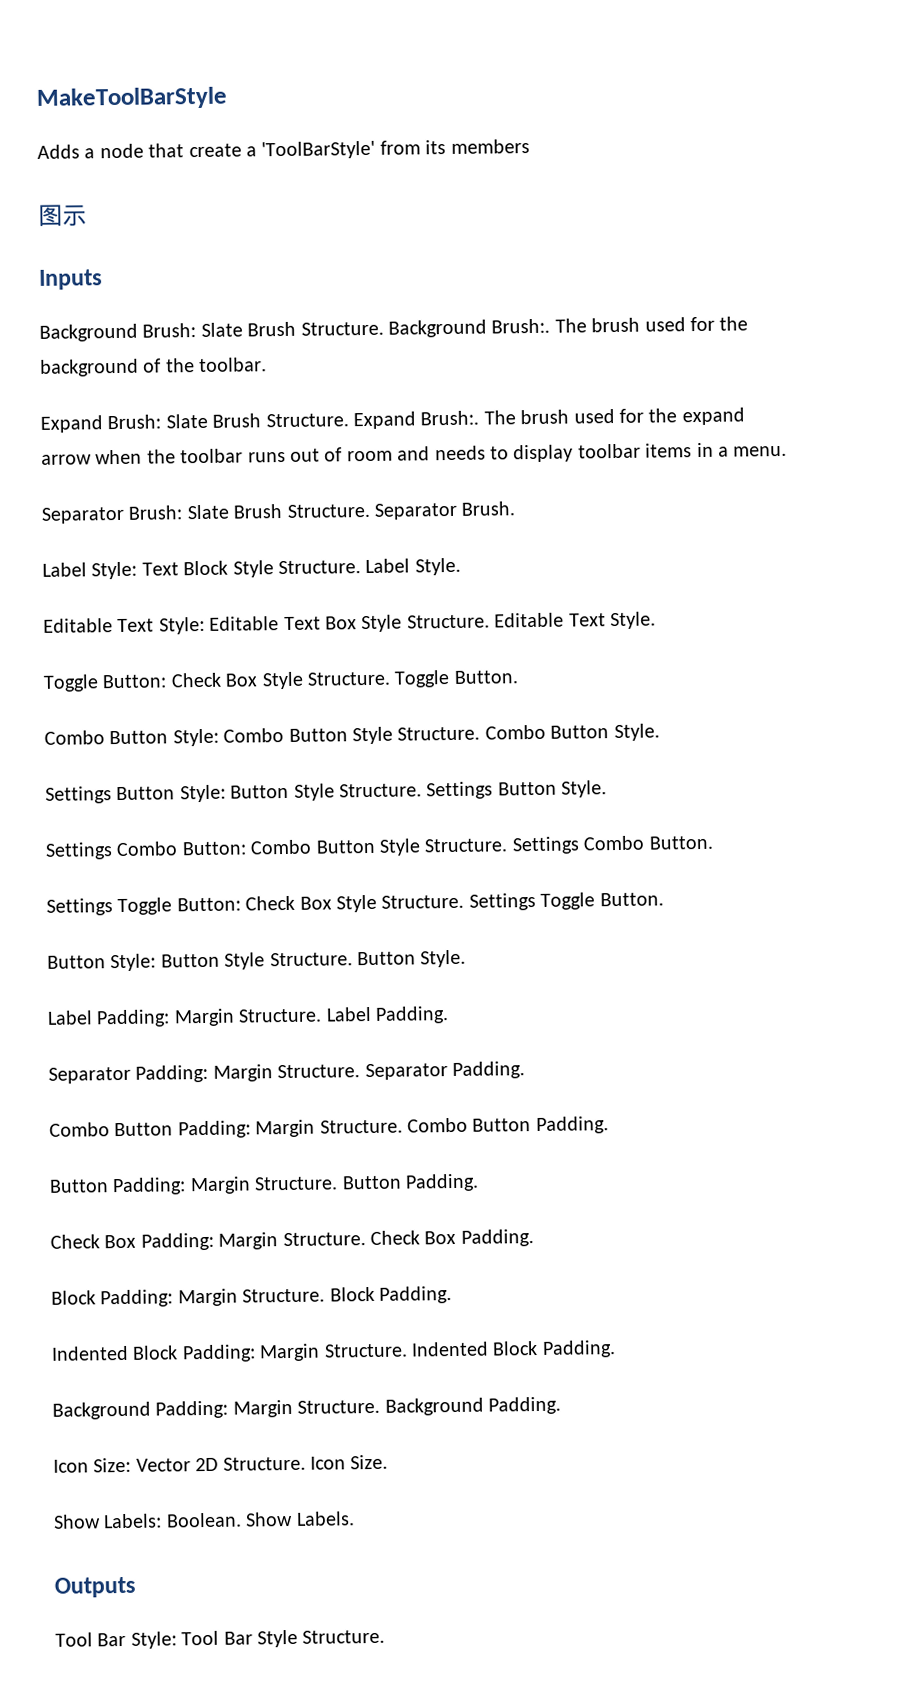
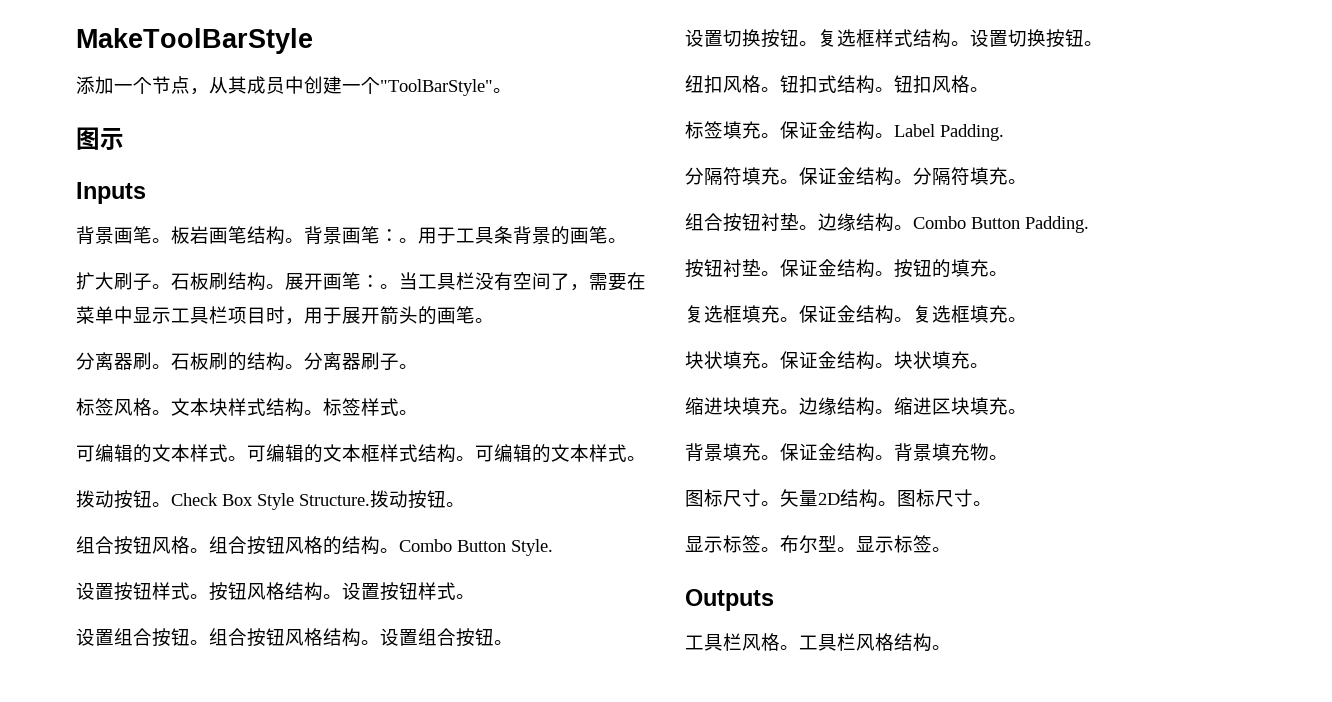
[37,139,530,160] [38,204,87,227] [38,269,103,290] [39,316,749,342] [40,357,268,377] [40,407,745,433] [41,442,788,465] [41,501,516,524] [42,557,461,580] [43,611,656,635] [43,670,518,692] [44,723,660,747] [45,780,608,804] [45,835,713,860] [46,892,664,916] [47,949,467,972] [47,1006,449,1028] [48,1061,525,1084] [49,1116,609,1139] [49,1173,479,1196] [50,1229,534,1251] [51,1286,452,1308] [51,1340,616,1363] [52,1396,561,1420] [53,1454,389,1473] [53,1511,355,1529] [54,1576,136,1598] [55,1629,386,1649] Adds a node that create a 'ToolBarStyle' from its members // 图示 // Inputs // Background Brush: Slate Brush Structure. Background Brush:. The brush used for the background of the toolbar. // Expand Brush: Slate Brush Structure. Expand Brush:. The brush used for the expand arrow when the toolbar runs out of room and needs to display toolbar items in a menu. // Separator Brush: Slate Brush Structure. Separator Brush. // Label Style: Text Block Style Structure. Label Style. // Editable Text Style: Editable Text Box Style Structure. Editable Text Style. // Toggle Button: Check Box Style Structure. Toggle Button. // Combo Button Style: Combo Button Style Structure. Combo Button Style. // Settings Button Style: Button Style Structure. Settings Button Style. // Settings Combo Button: Combo Button Style Structure. Settings Combo Button. // Settings Toggle Button: Check Box Style Structure. Settings Toggle Button. // Button Style: Button Style Structure. Button Style. // Label Padding: Margin Structure. Label Padding. // Separator Padding: Margin Structure. Separator Padding. // Combo Button Padding: Margin Structure. Combo Button Padding. // Button Padding: Margin Structure. Button Padding. // Check Box Padding: Margin Structure. Check Box Padding. // Block Padding: Margin Structure. Block Padding. // Indented Block Padding: Margin Structure. Indented Block Padding. // Background Padding: Margin Structure. Background Padding. // Icon Size: Vector 2D Structure. Icon Size. // Show Labels: Boolean. Show Labels. // Outputs // Tool Bar Style: Tool Bar Style Structure. -> [76,76,512,96] [76,127,124,150] [76,182,146,204] [76,226,627,245] [76,272,646,291] [76,306,494,325] [76,352,418,371] [76,398,418,417] [76,444,646,463] [76,490,465,510] [76,536,553,556] [76,582,475,601] [76,628,513,647] [685,29,1103,48] [685,75,989,94] [685,121,1004,141] [685,167,1027,186] [685,213,1089,233] [685,259,1008,278] [685,305,1027,324] [685,351,989,370] [685,397,1027,416] [685,443,1008,462] [685,489,992,508] [685,535,951,553] [685,589,774,611] [685,633,951,652] 添加一个节点，从其成员中创建一个"ToolBarStyle"。 // 图示 // Inputs // 背景画笔。板岩画笔结构。背景画笔：。用于工具条背景的画笔。 // 扩大刷子。石板刷结构。展开画笔：。当工具栏没有空间了，需要在菜单中显示工具栏项目时，用于展开箭头的画笔。 // 分离器刷。石板刷的结构。分离器刷子。 // 标签风格。文本块样式结构。标签样式。 // 可编辑的文本样式。可编辑的文本框样式结构。可编辑的文本样式。 // 拨动按钮。Check Box Style Structure.拨动按钮。 // 组合按钮风格。组合按钮风格的结构。Combo Button Style. // 设置按钮样式。按钮风格结构。设置按钮样式。 // 设置组合按钮。组合按钮风格结构。设置组合按钮。 // 设置切换按钮。复选框样式结构。设置切换按钮。 // 纽扣风格。钮扣式结构。钮扣风格。 // 标签填充。保证金结构。Label Padding. // 分隔符填充。保证金结构。分隔符填充。 // 组合按钮衬垫。边缘结构。Combo Button Padding. // 按钮衬垫。保证金结构。按钮的填充。 // 复选框填充。保证金结构。复选框填充。 // 块状填充。保证金结构。块状填充。 // 缩进块填充。边缘结构。缩进区块填充。 // 背景填充。保证金结构。背景填充物。 // 图标尺寸。矢量2D结构。图标尺寸。 // 显示标签。布尔型。显示标签。 // Outputs // 工具栏风格。工具栏风格结构。

